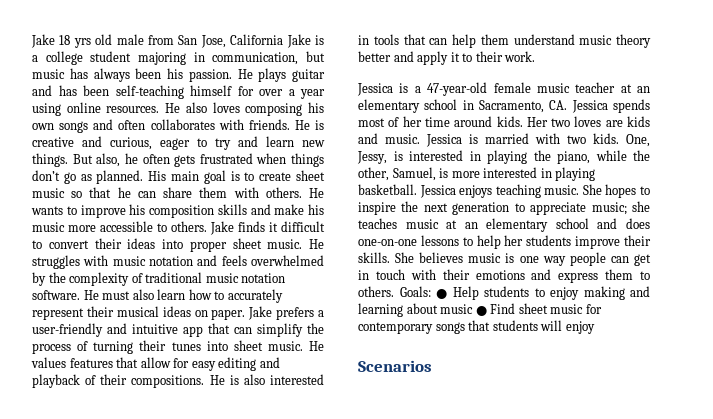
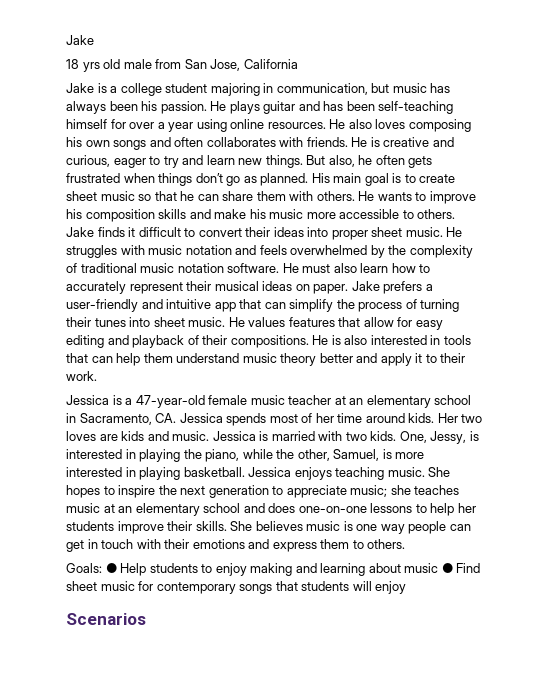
[31,34,55,48] Jake -> [66,35,94,45] Jake //
(284, 39) none -> (298, 64) //
(394, 291) none -> (406, 544) //

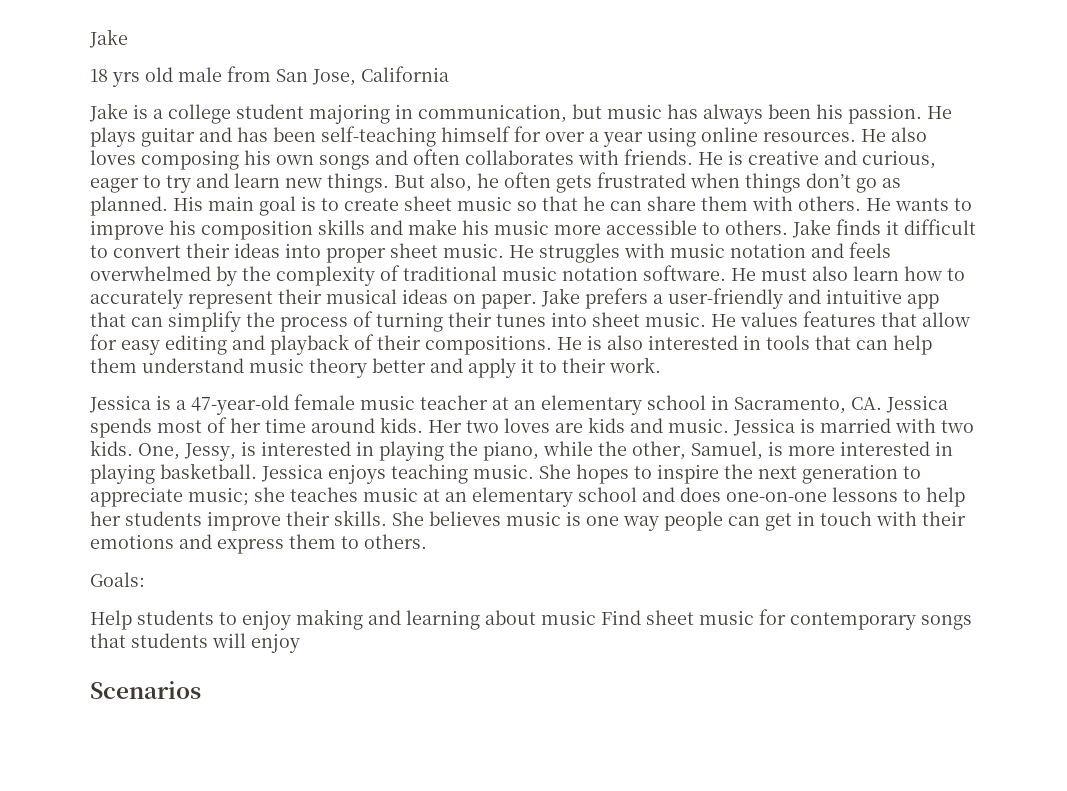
[105,563,117,573] ● -> (145, 579) //
[441,563,453,573] ● -> (596, 617) none

